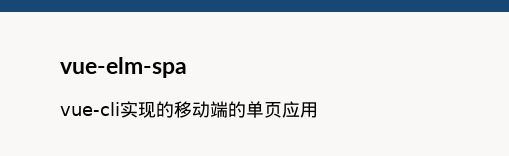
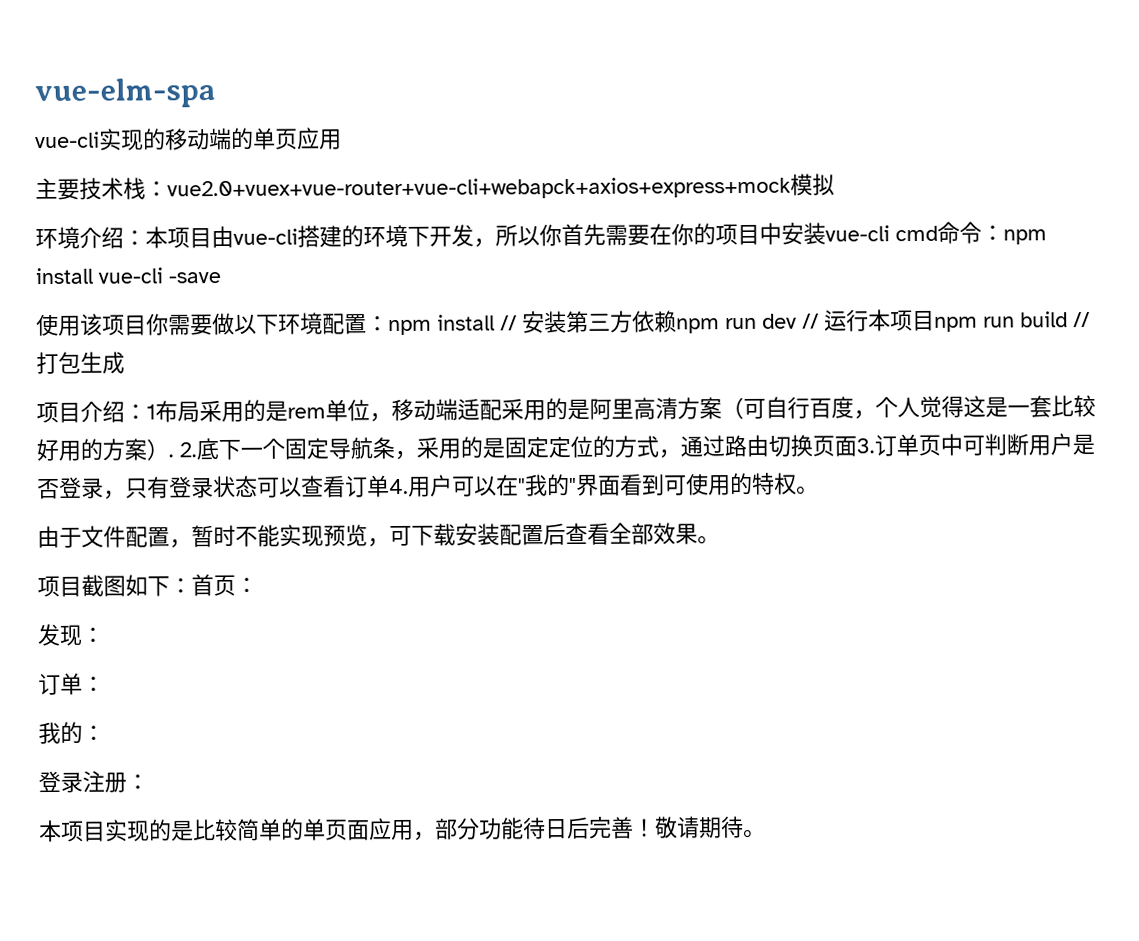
(318, 110) none -> [35,173,835,201] [35,221,1047,250] [35,267,221,285] [36,309,1090,337] [36,351,125,375] [36,394,1096,424] [36,433,1095,462] [37,472,819,500] [37,522,720,549] [37,574,258,598] [37,623,104,647] [38,672,105,696] [38,721,105,745] [38,770,149,793] [39,816,766,843] // 主要技术栈：vue2.0+vuex+vue-router+vue-cli+webapck+axios+express+mock模拟 // 环境介绍：本项目由vue-cli搭建的环境下开发，所以你首先需要在你的项目中安装vue-cli cmd命令：npm install vue-cli -save // 使用该项目你需要做以下环境配置：npm install // 安装第三方依赖npm run dev // 运行本项目npm run build // 打包生成 // 项目介绍：1布局采用的是rem单位，移动端适配采用的是阿里高清方案（可自行百度，个人觉得这是一套比较好用的方案）. 2.底下一个固定导航条，采用的是固定定位的方式，通过路由切换页面3.订单页中可判断用户是否登录，只有登录状态可以查看订单4.用户可以在"我的"界面看到可使用的特权。 // 由于文件配置，暂时不能实现预览，可下载安装配置后查看全部效果。 // 项目截图如下：首页： // 发现： // 订单： // 我的： // 登录注册： // 本项目实现的是比较简单的单页面应用，部分功能待日后完善！敬请期待。

